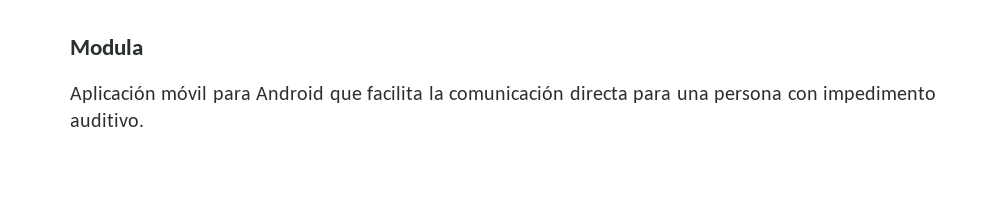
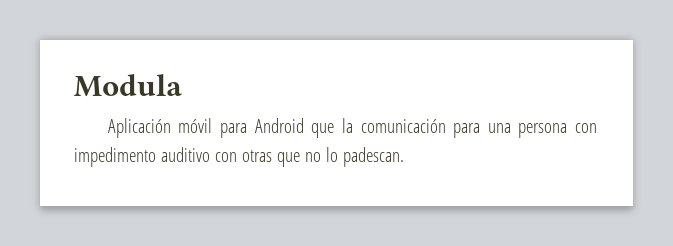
[367,86,424,100] facilita -> (335, 130) none
[569,86,628,100] directa -> (446, 126) none
[70,113,144,127] auditivo. -> [160,147,404,167] auditivo con otras que no lo padescan.

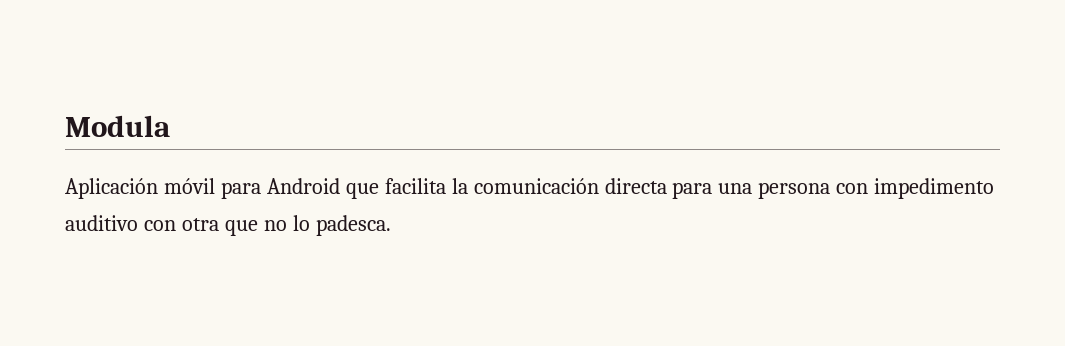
(335, 130) none -> [384,178,446,194] facilita
(446, 126) none -> [604,178,667,194] directa
[241,150,272,162] otras -> [181,218,219,231] otra
[342,147,404,167] padescan. -> [315,215,391,236] padesca.

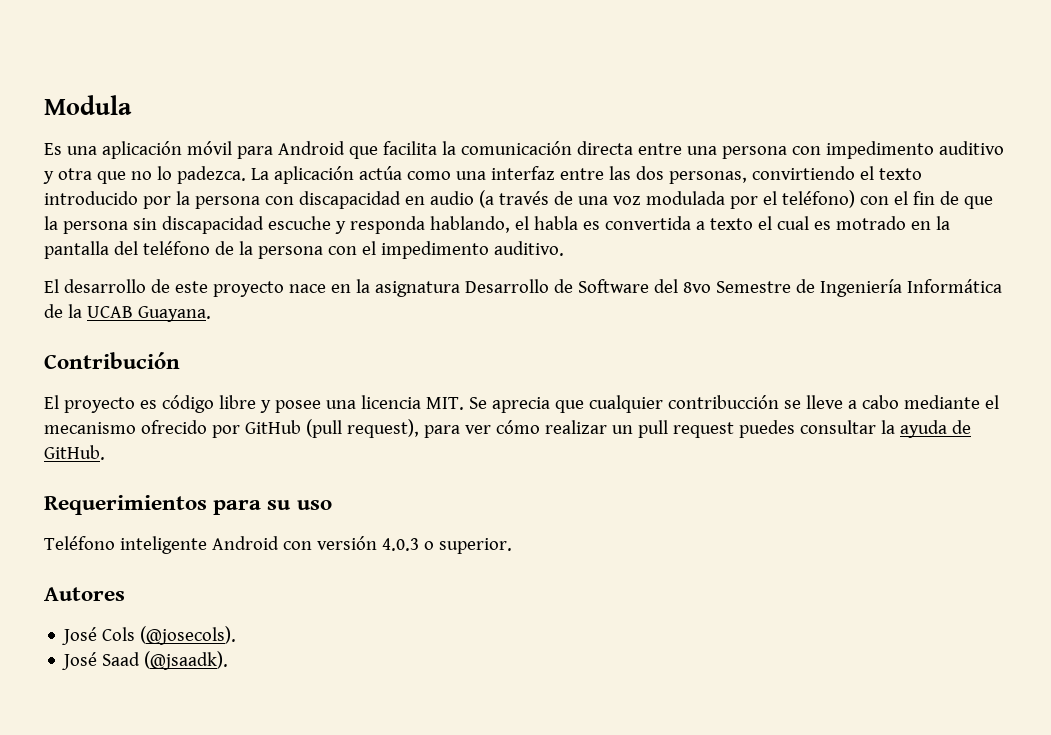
[65,178,158,199] Aplicación -> [44,141,182,159] Es una aplicación
[672,182,713,199] para -> [637,143,682,155] entre
[143,220,176,231] con -> [43,171,54,184] y
[315,215,391,236] padesca. -> [176,166,922,184] [44,190,993,209] [44,216,950,234] [44,241,564,259] [44,279,1002,297] [44,304,211,322] [44,352,180,369] [44,395,999,413] [44,419,971,438] [44,445,105,460] [44,495,332,515] [44,536,512,554] [44,587,125,601] [62,626,237,645] [62,651,229,670] padezca. La aplicación actúa como una interfaz entre las dos personas, convirtiendo el texto introducido por la persona con discapacidad en audio (a través de una voz modulada por el teléfono) con el fin de que la persona sin discapacidad escuche y responda hablando, el habla es convertida a texto el cual es motrado en la pantalla del teléfono de la persona con el impedimento auditivo. // El desarrollo de este proyecto nace en la asignatura Desarrollo de Software del 8vo Semestre de Ingeniería Informática de la UCAB Guayana. // Contribución // El proyecto es código libre y posee una licencia MIT. Se aprecia que cualquier contribucción se lleve a cabo mediante el mecanismo ofrecido por GitHub (pull request), para ver cómo realizar un pull request puedes consultar la ayuda de GitHub. // Requerimientos para su uso // Teléfono inteligente Android con versión 4.0.3 o superior. // Autores // José Cols (@josecols). // José Saad (@jsaadk).

